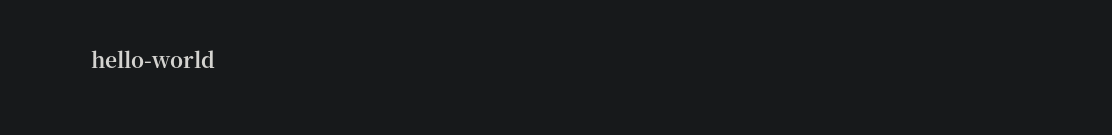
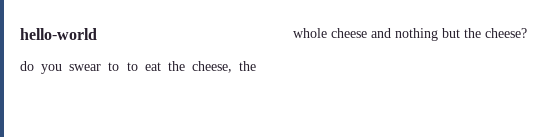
(215, 59) none -> [20,61,256,74] [293,28,527,41] // do you swear to to eat the cheese, the whole cheese and nothing but the cheese?

